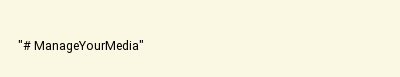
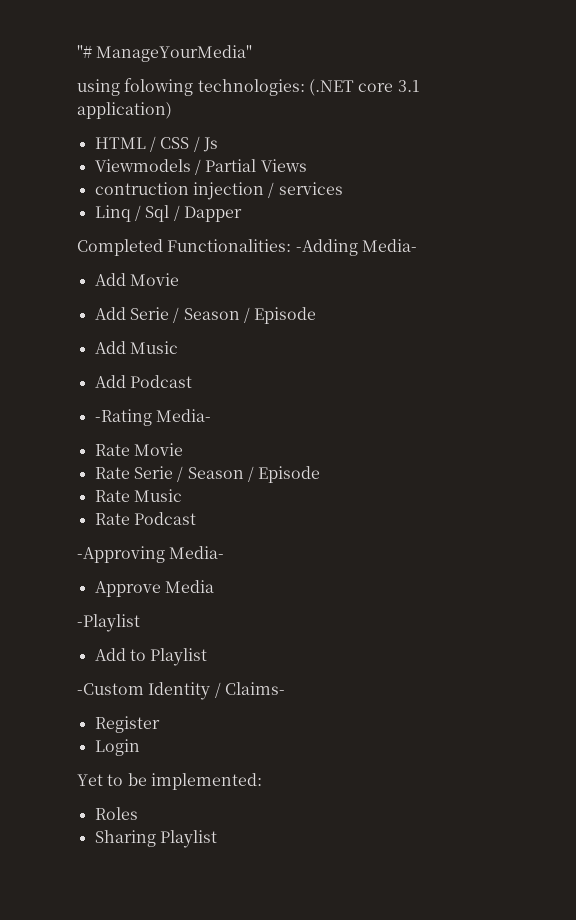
(145, 46) none -> [77,78,420,96] [77,102,172,119] [94,136,218,152] [94,159,307,175] [94,182,343,200] [94,205,242,222] [77,239,417,256] [94,273,179,286] [94,307,317,324] [94,341,178,354] [94,375,192,388] [94,409,211,426] [94,443,183,456] [94,466,321,483] [94,489,182,502] [94,512,196,525] [77,546,225,563] [94,580,214,597] [77,614,140,632] [94,648,208,666] [77,682,285,700] [94,716,160,733] [94,739,140,756] [77,773,262,790] [94,807,138,820] [94,830,217,848] // using folowing technologies: (.NET core 3.1 application) // HTML / CSS / Js // Viewmodels / Partial Views // contruction injection / services // Linq / Sql / Dapper // Completed Functionalities: -Adding Media- // Add Movie // Add Serie / Season / Episode // Add Music // Add Podcast // -Rating Media- // Rate Movie // Rate Serie / Season / Episode // Rate Music // Rate Podcast // -Approving Media- // Approve Media // -Playlist // Add to Playlist // -Custom Identity / Claims- // Register // Login // Yet to be implemented: // Roles // Sharing Playlist

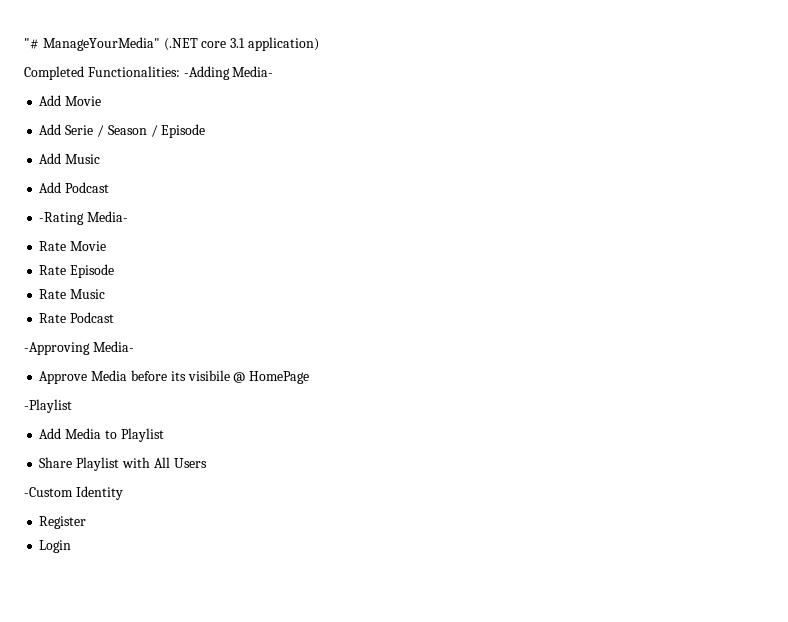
[77,78,305,96] // using folowing technologies: -> (160, 44) none
[94,136,218,152] [94,159,307,175] [94,182,343,200] [94,205,242,222] // HTML / CSS / Js // Viewmodels / Partial Views // contruction injection / services // Linq / Sql / Dapper -> (319, 44) none
[133,466,254,482] Serie / Season / -> (67, 270) none
(214, 586) none -> [130,370,310,384] before its visibile @ HomePage
(126, 654) none -> [65,428,102,439] Media
(208, 657) none -> [39,457,207,471] // Share Playlist with All Users
[214,682,285,698] / Claims- -> (123, 493) none
[77,773,262,790] [94,807,138,820] [94,830,217,848] // Yet to be implemented: // Roles // Sharing Playlist -> (72, 546) none

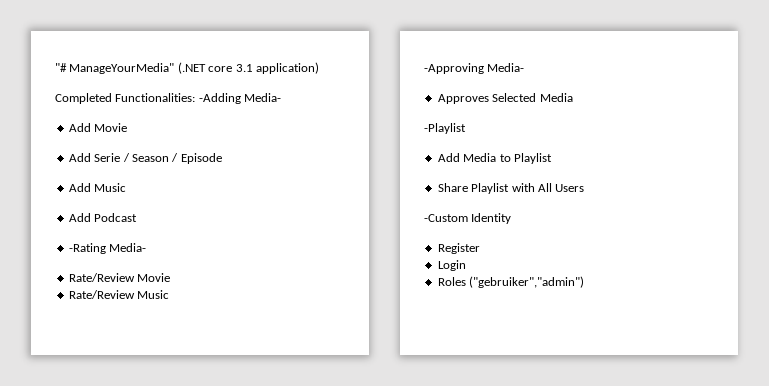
[39,241,107,251] [39,264,115,278] [39,289,106,299] [39,312,115,323] Rate Movie // Rate Episode // Rate Music // Rate Podcast -> [68,273,171,282] [68,290,170,299] Rate/Review Movie // Rate/Review Music
[39,370,310,384] Approve Media before its visibile @ HomePage -> [437,93,573,104] Approves Selected Media
(72, 546) none -> [437,276,585,288] // Roles ("gebruiker","admin")

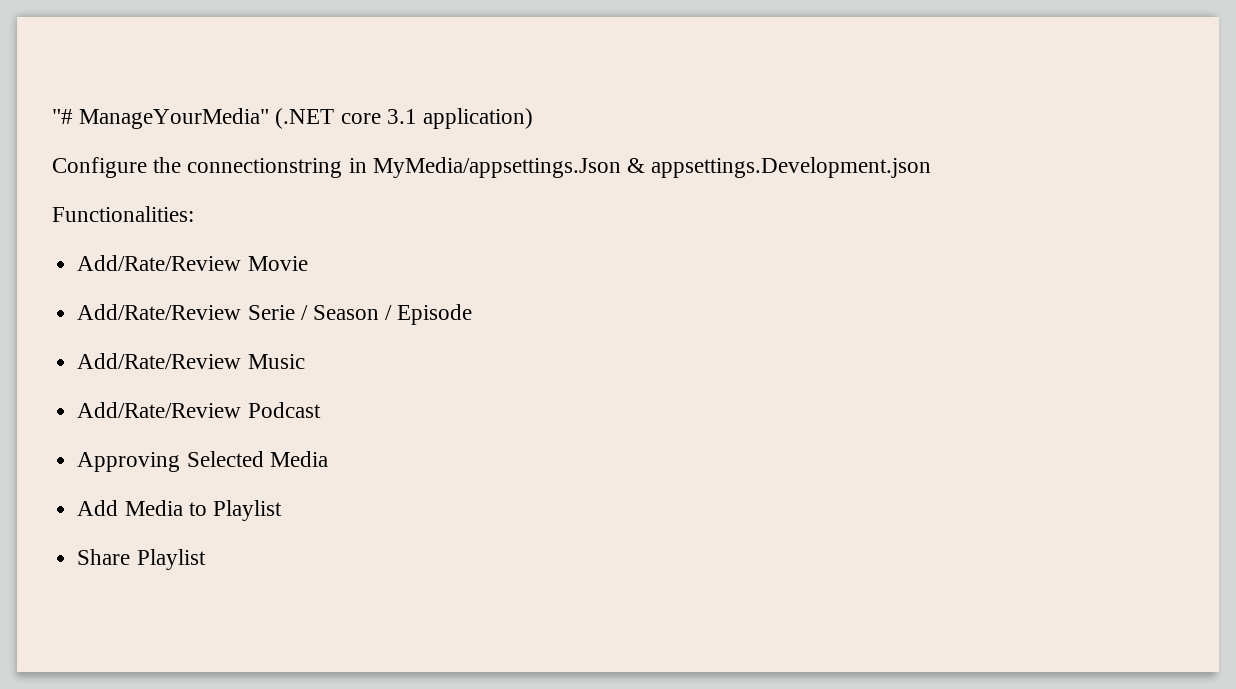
[55,93,282,104] [68,123,128,132] [68,153,91,162] Completed Functionalities: -Adding Media- // Add Movie // Add -> [52,157,932,178] [52,206,194,222] [77,255,308,271] [77,304,242,320] Configure the connectionstring in MyMedia/appsettings.Json & appsettings.Development.json // Functionalities: // Add/Rate/Review Movie // Add/Rate/Review
[68,183,127,192] [68,213,91,222] Add Music // Add -> [77,353,305,369] [77,402,242,418] Add/Rate/Review Music // Add/Rate/Review
[68,243,147,254] [68,273,171,282] [68,290,170,299] [424,63,525,74] [437,94,489,104] -Rating Media- // Rate/Review Movie // Rate/Review Music // -Approving Media- // Approves -> [77,452,181,472] Approving
[424,123,466,134] // -Playlist -> (328, 459) none
[511,183,585,192] [424,213,512,224] [437,243,480,254] [437,260,466,271] [437,276,585,288] with All Users // -Custom Identity // Register // Login // Roles ("gebruiker","admin") -> (206, 559) none

